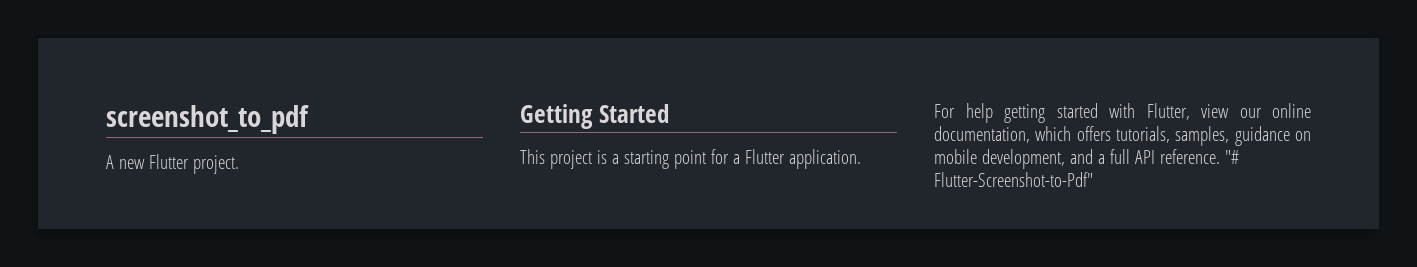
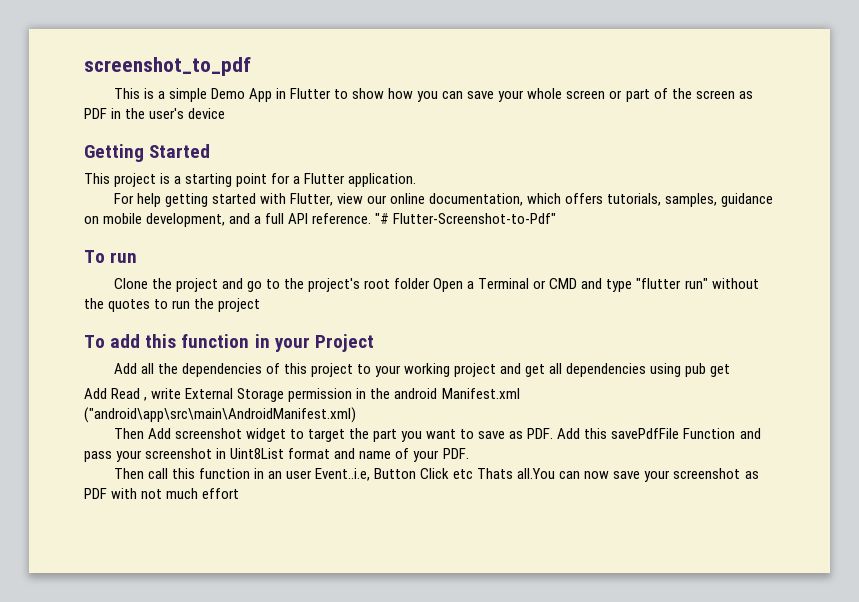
[106,154,239,174] A new Flutter project. -> [113,88,753,102] [84,108,226,119] This is a simple Demo App in Flutter to show how you can save your whole screen or part of the screen as PDF in the user's device
(1093, 179) none -> [84,250,138,263] [113,278,759,292] [84,298,261,312] [84,334,374,352] [113,363,731,377] [84,388,520,402] [84,407,356,423] [113,428,761,442] [84,448,469,462] [113,468,759,482] [84,488,240,499] // To run // Clone the project and go to the project's root folder Open a Terminal or CMD and type "flutter run" without the quotes to run the project // To add this function in your Project // Add all the dependencies of this project to your working project and get all dependencies using pub get // Add Read , write External Storage permission in the android Manifest.xml ("android\app\src\main\AndroidManifest.xml) // Then Add screenshot widget to target the part you want to save as PDF. Add this savePdfFile Function and pass your screenshot in Uint8List format and name of your PDF. // Then call this function in an user Event..i.e, Button Click etc Thats all.You can now save your screenshot as PDF with not much effort

